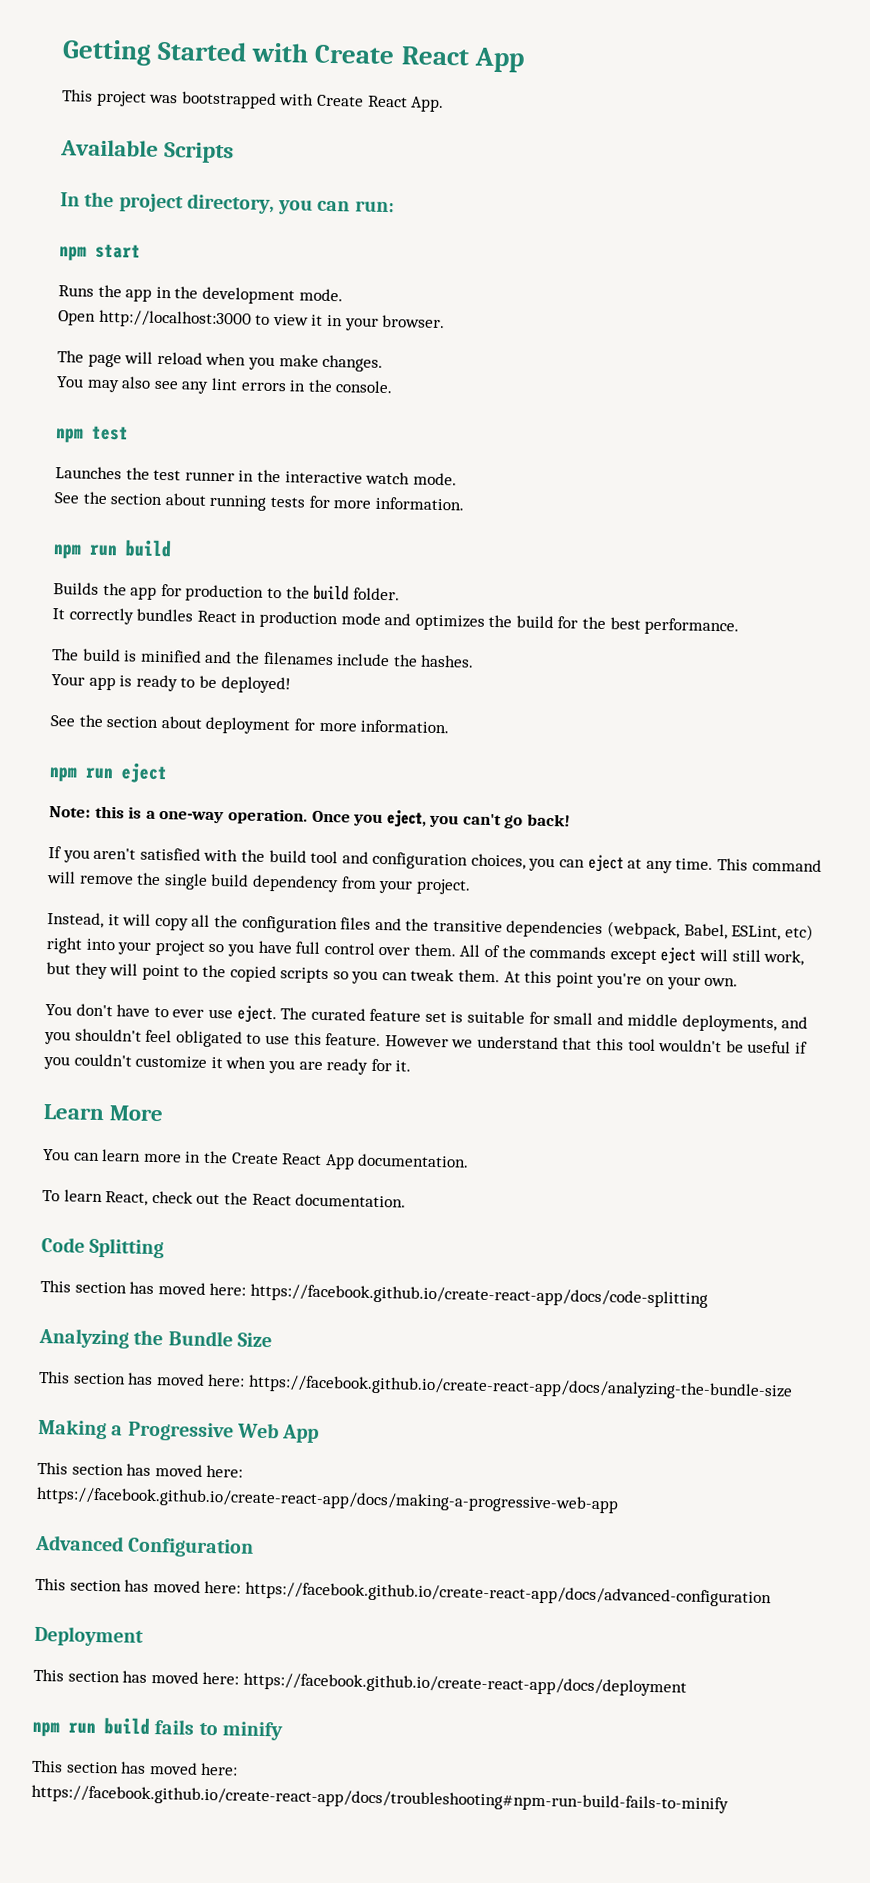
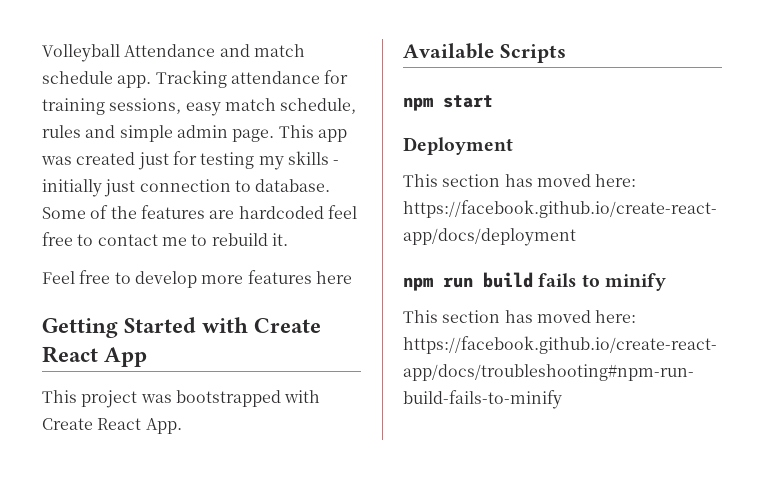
(62, 52) none -> [42,44,305,62] [42,70,349,88] [42,98,357,116] [42,125,347,142] [41,151,340,170] [42,179,331,197] [42,205,357,219] [42,232,288,246] [42,270,352,288] Volleyball Attendance and match schedule app. Tracking attendance for training sessions, easy match schedule, rules and simple admin page. This app was created just for testing my skills - initially just connection to database. Some of the features are hardcoded feel free to contact me to rebuild it. // Feel free to develop more features here //
[60,191,395,215] [59,243,141,261] [58,284,343,305] [58,309,446,331] [57,350,384,372] [56,376,394,394] [55,425,129,443] [55,466,457,486] [54,491,464,511] [53,539,172,559] [53,582,400,602] [52,607,740,636] [51,648,475,668] [51,674,291,694] [50,714,450,735] [49,762,168,784] [49,805,572,829] [48,846,822,874] [46,871,471,895] [47,912,814,941] [46,937,805,966] [46,962,739,990] [45,1003,808,1033] [44,1028,809,1054] [43,1053,412,1075] [43,1103,164,1122] [43,1148,470,1170] [42,1189,407,1208] [41,1236,165,1259] [40,1279,708,1308] [38,1327,272,1349] [39,1370,793,1401] [38,1418,320,1443] [37,1461,244,1478] [36,1486,619,1514] [34,1534,255,1558] [35,1577,772,1608] In the project directory, you can run: // npm start // Runs the app in the development mode. // Open http://localhost:3000 to view it in your browser. // The page will reload when you make changes. // You may also see any lint errors in the console. // npm test // Launches the test runner in the interactive watch mode. // See the section about running tests for more information. // npm run build // Builds the app for production to the build folder. // It correctly bundles React in production mode and optimizes the build for the best performance. // The build is minified and the filenames include the hashes. // Your app is ready to be deployed! // See the section about deployment for more information. // npm run eject // Note: this is a one-way operation. Once you eject, you can't go back! // If you aren't satisfied with the build tool and configuration choices, you can eject at any time. This command will remove the single build dependency from your project. // Instead, it will copy all the configuration files and the transitive dependencies (webpack, Babel, ESLint, etc) right into your project so you have full control over them. All of the commands except eject will still work, but they will point to the copied scripts so you can tweak them. At this point you're on your own. // You don't have to ever use eject. The curated feature set is suitable for small and middle deployments, and you shouldn't feel obligated to use this feature. However we understand that this tool wouldn't be useful if you couldn't customize it when you are ready for it. // Learn More // You can learn more in the Create React App documentation. // To learn React, check out the React documentation. // Code Splitting // This section has moved here: https://facebook.github.io/create-react-app/docs/code-splitting // Analyzing the Bundle Size // This section has moved here: https://facebook.github.io/create-react-app/docs/analyzing-the-bundle-size // Making a Progressive Web App // This section has moved here: https://facebook.github.io/create-react-app/docs/making-a-progressive-web-app // Advanced Configuration // This section has moved here: https://facebook.github.io/create-react-app/docs/advanced-configuration -> [403,95,493,111] npm start

